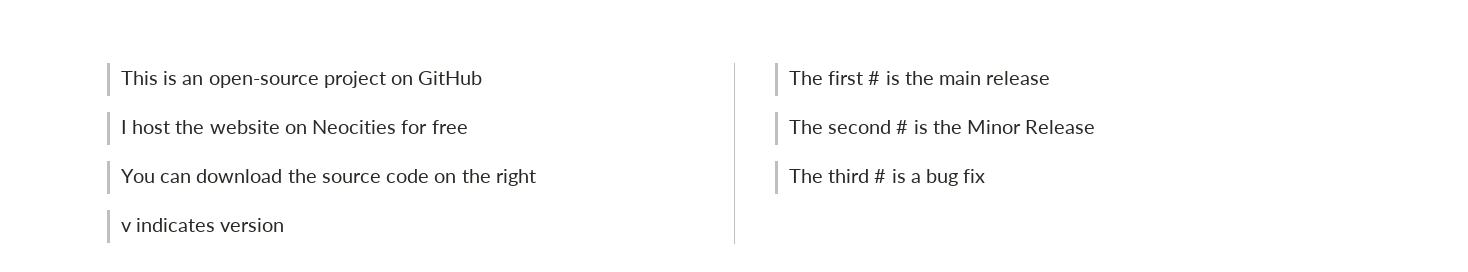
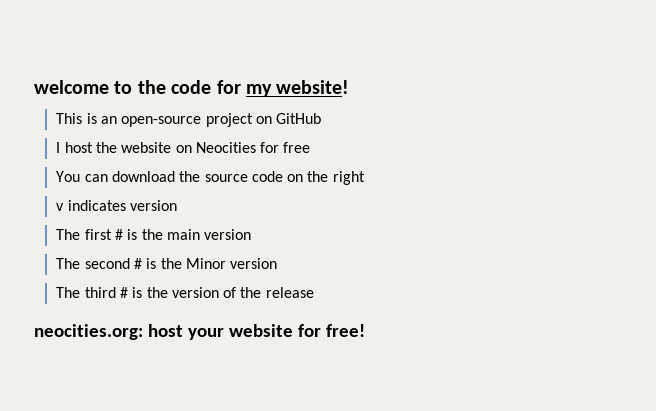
(120, 78) none -> [34,80,350,97] welcome to the code for my website! //
[986,71,1051,85] release -> [204,229,252,240] version
[1025,120,1096,134] Release -> [230,258,278,269] version
[910,169,986,186] a bug fix -> [146,287,314,298] [34,324,365,340] the version of the release // neocities.org: host your website for free!

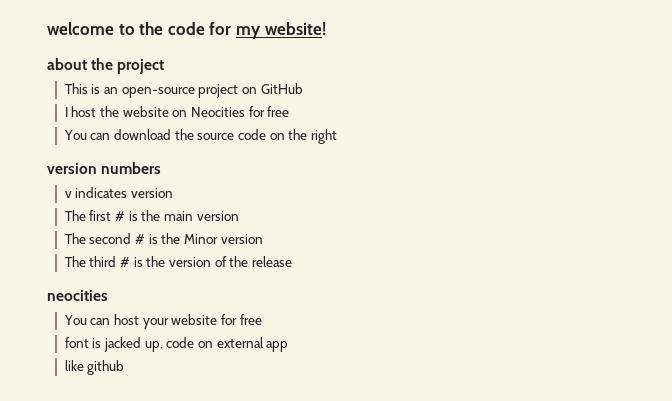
(350, 87) none -> [47,58,165,74] // about the project
(365, 178) none -> [47,162,162,174] // version numbers
[34,324,143,340] neocities.org: -> [47,290,108,301] [63,315,111,325] neocities // You can
[325,324,365,337] free! -> [239,314,262,325] [64,337,289,352] [64,360,125,375] free // font is jacked up, code on external app // like github

